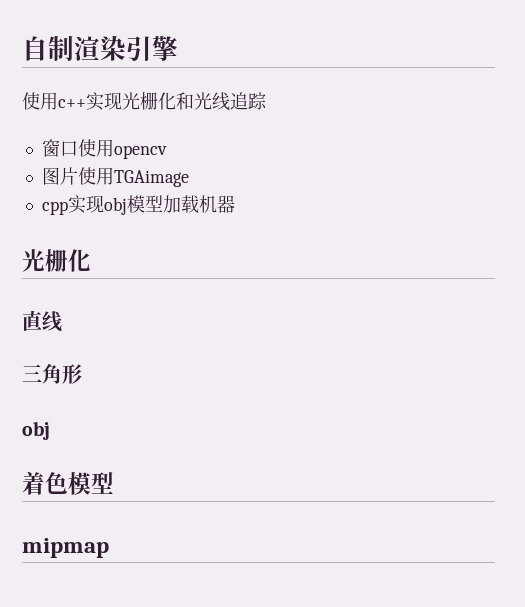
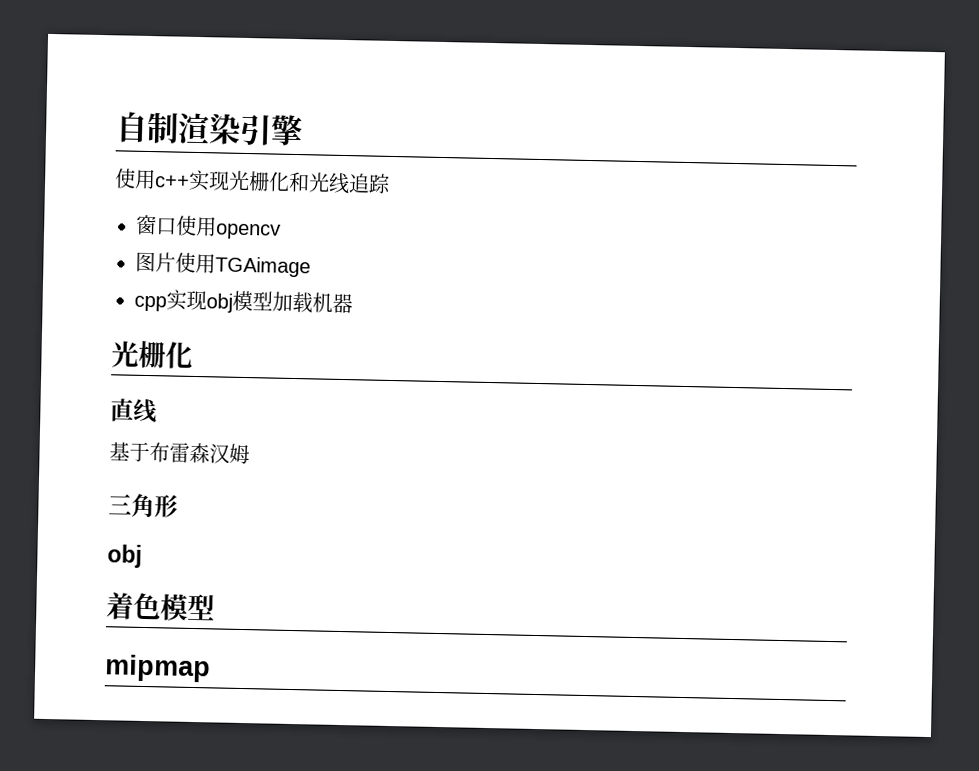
(62, 321) none -> [109,441,250,465] // 基于布雷森汉姆

